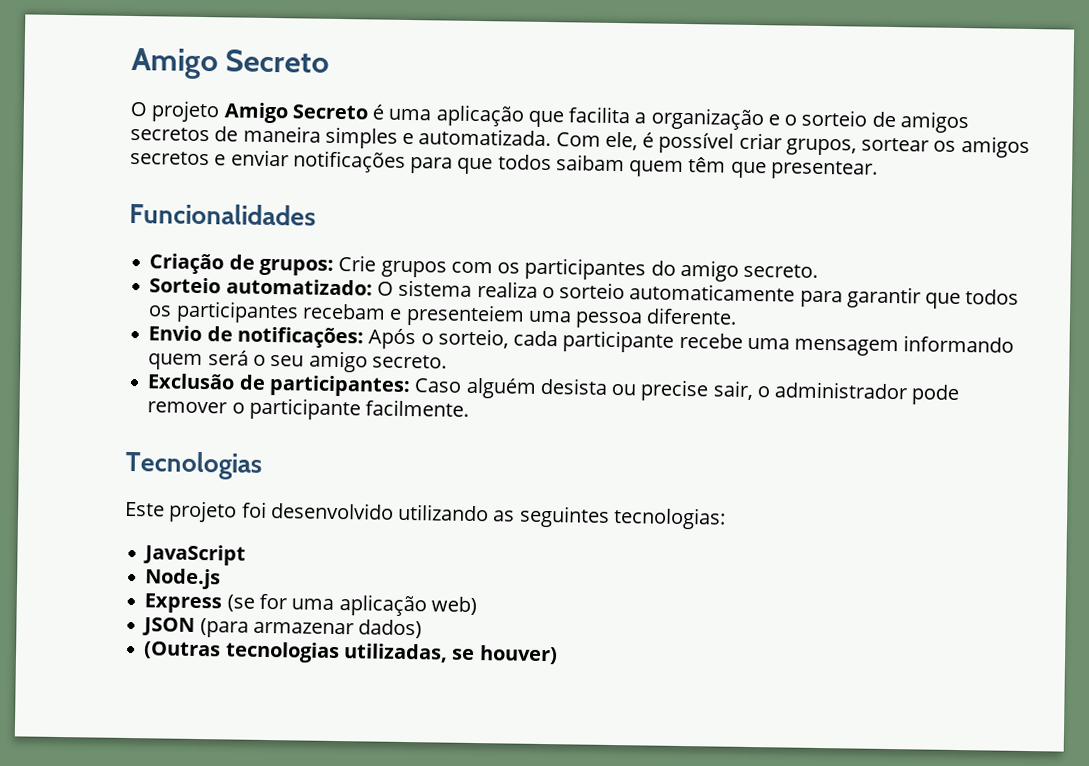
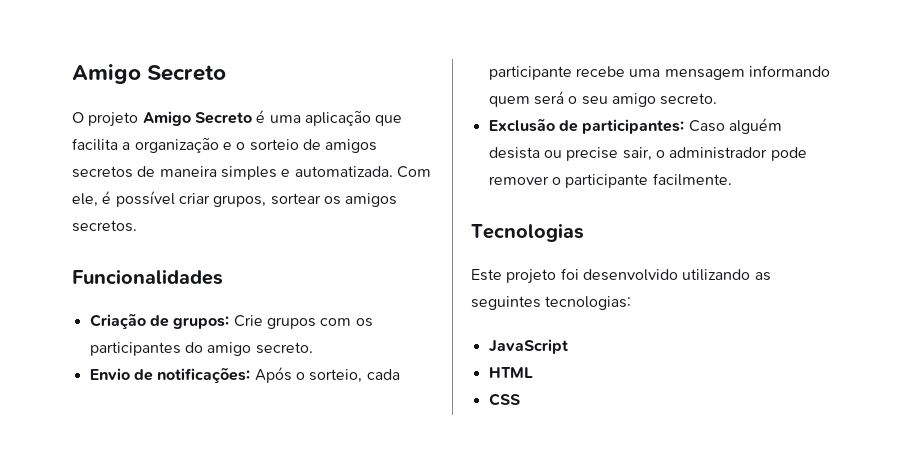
[130,149,878,180] secretos e enviar notificações para que todos saibam quem têm que presentear. -> [72,220,137,232] secretos.
[149,277,1020,310] [148,300,738,329] // Sorteio automatizado: O sistema realiza o sorteio automaticamente para garantir que todos os participantes recebam e presenteiem uma pessoa diferente. -> (313, 348) none
[144,568,222,590] [144,593,477,617] [142,617,423,639] [143,641,558,665] Node.js // Express (se for uma aplicação web) // JSON (para armazenar dados) // (Outras tecnologias utilizadas, se houver) -> [488,367,533,378] [488,393,520,406] HTML // CSS

